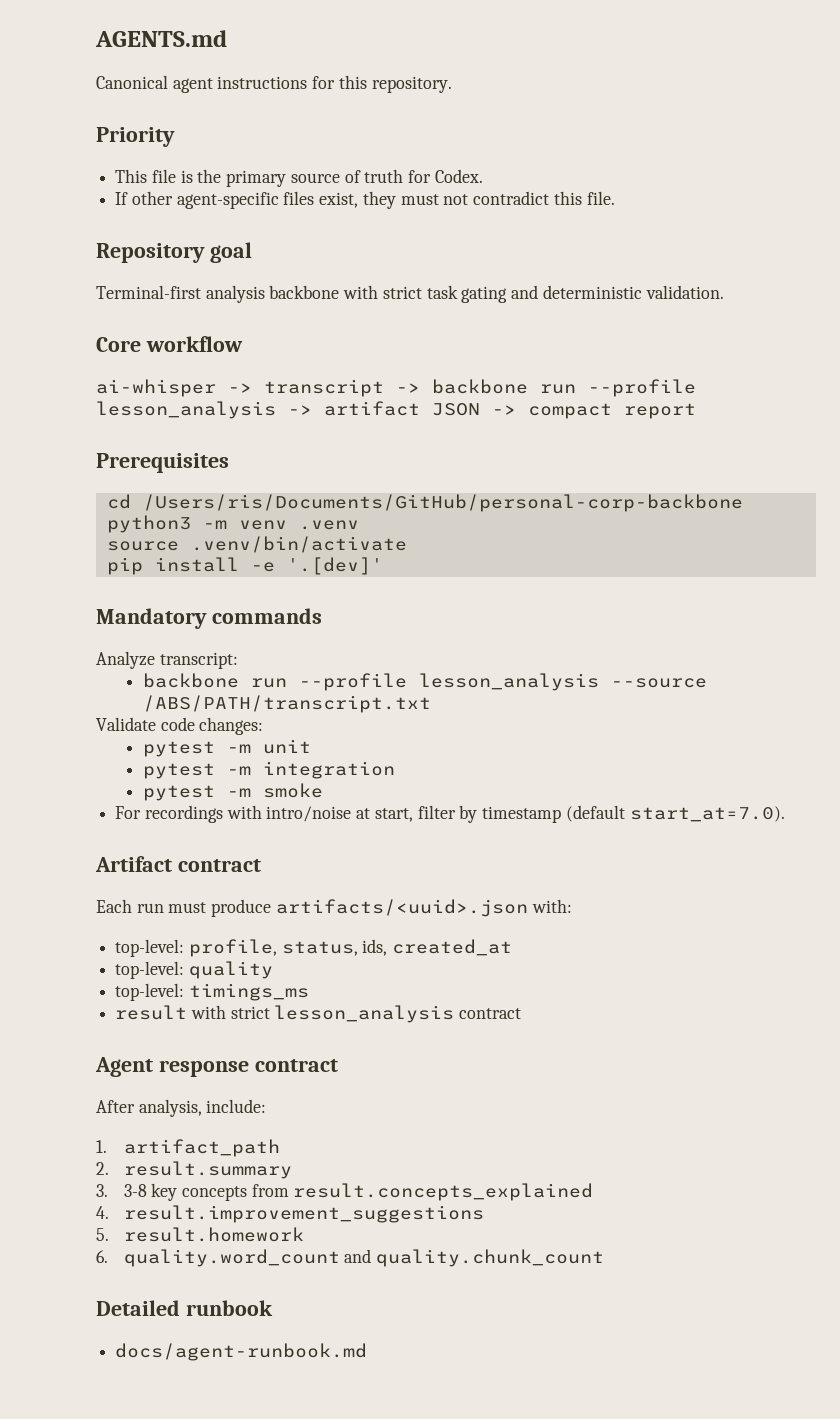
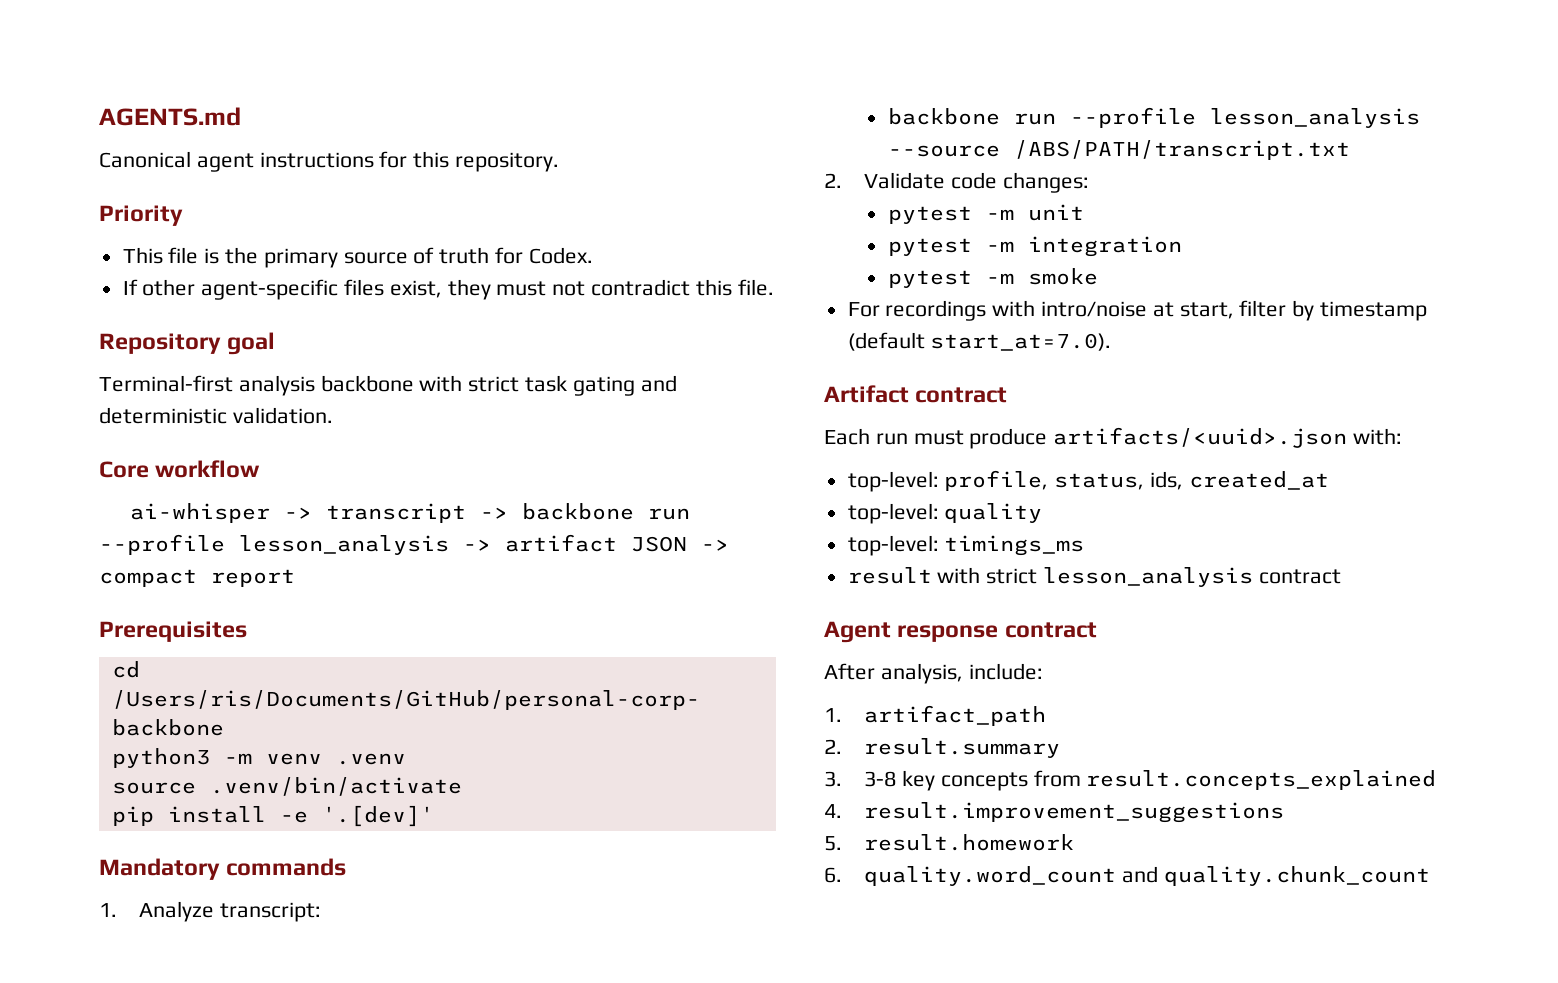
(322, 616) none -> [99,903,117,917] 1.
(431, 704) none -> [824,173,842,188] 2.
[96,1300,273,1316] [115,1343,368,1361] // Detailed runbook // docs/agent-runbook.md -> (1430, 876) none

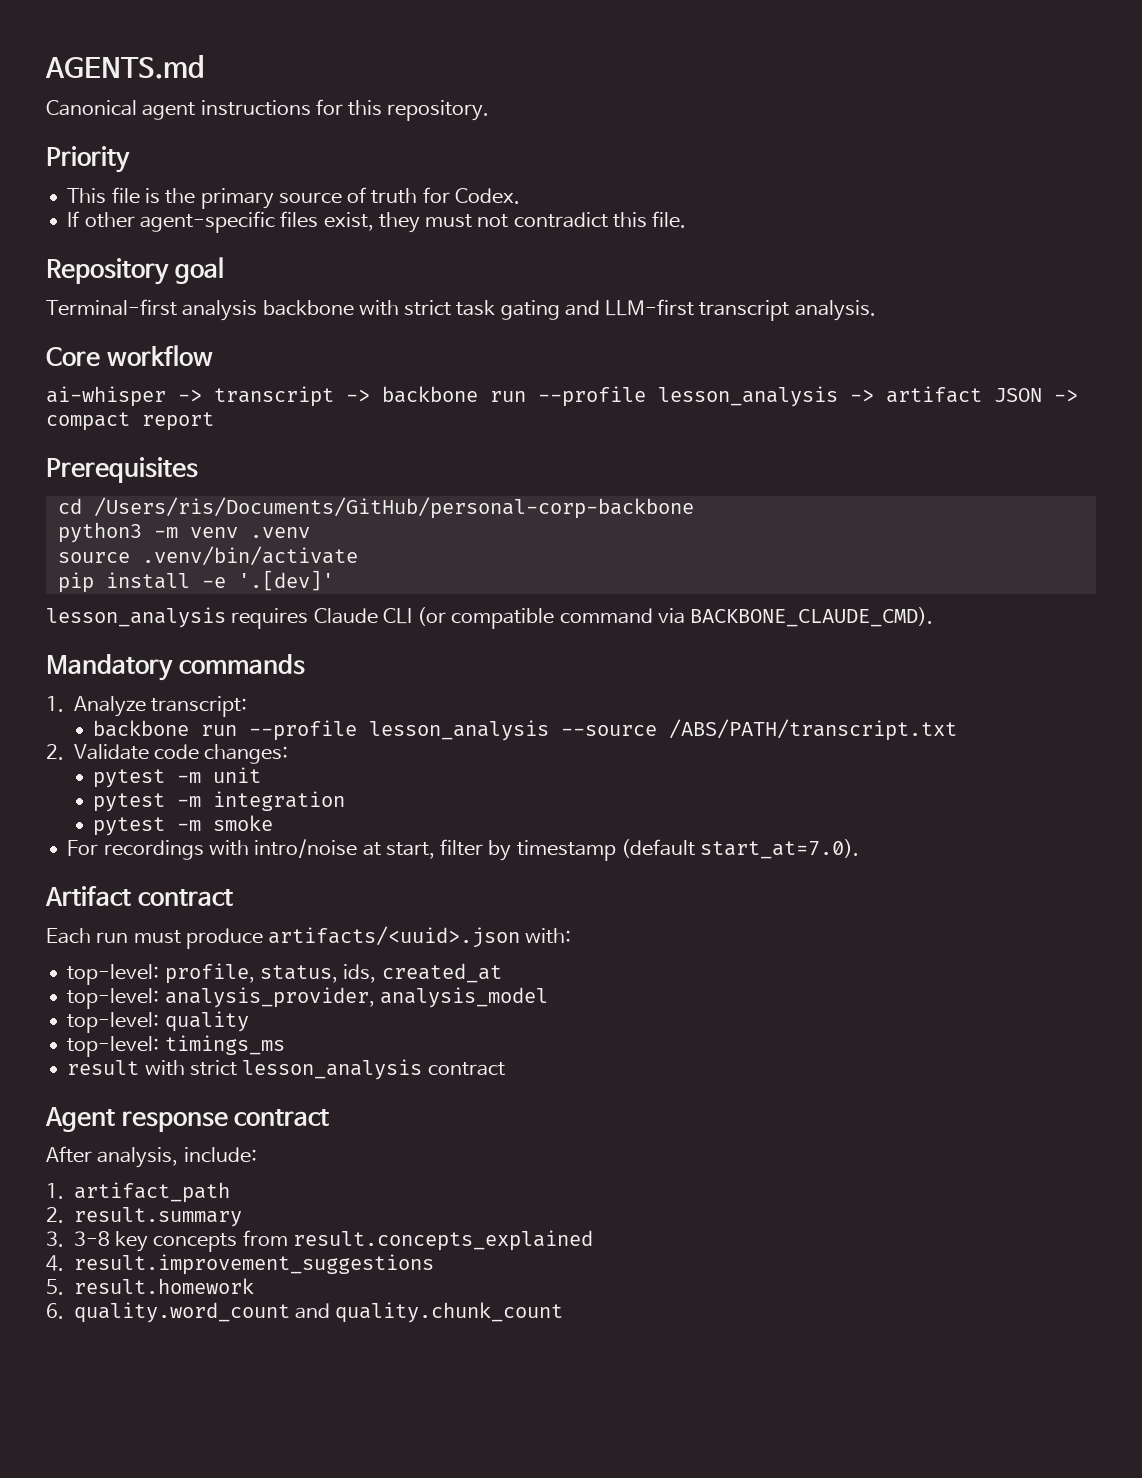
[99,407,333,424] deterministic validation. -> [605,299,876,321] LLM-first transcript analysis.
(434, 816) none -> [46,607,934,629] // lesson_analysis requires Claude CLI (or compatible command via BACKBONE_CLAUDE_CMD).
(1329, 480) none -> [67,987,548,1009] // top-level: analysis_provider, analysis_model

